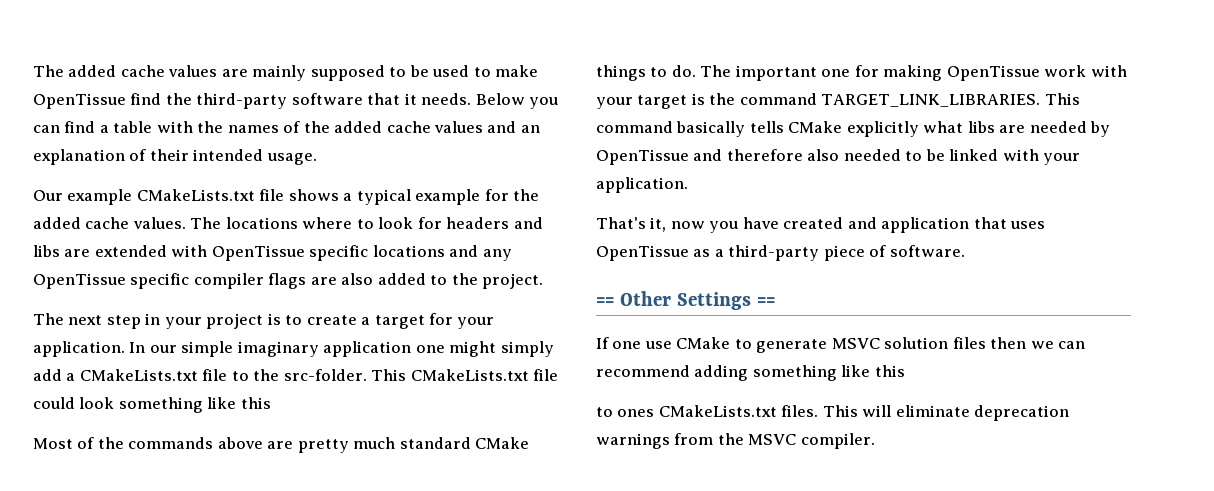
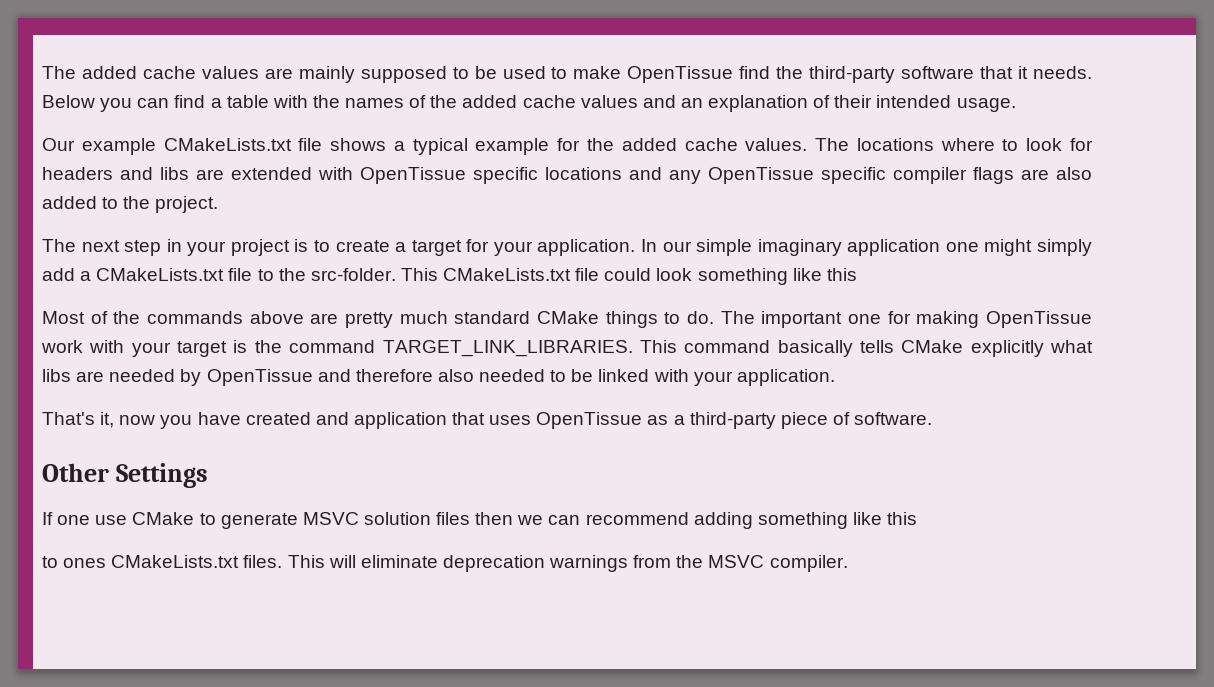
[596,297,614,306] == -> (933, 418) none
[756,297,775,306] == -> (209, 475) none

